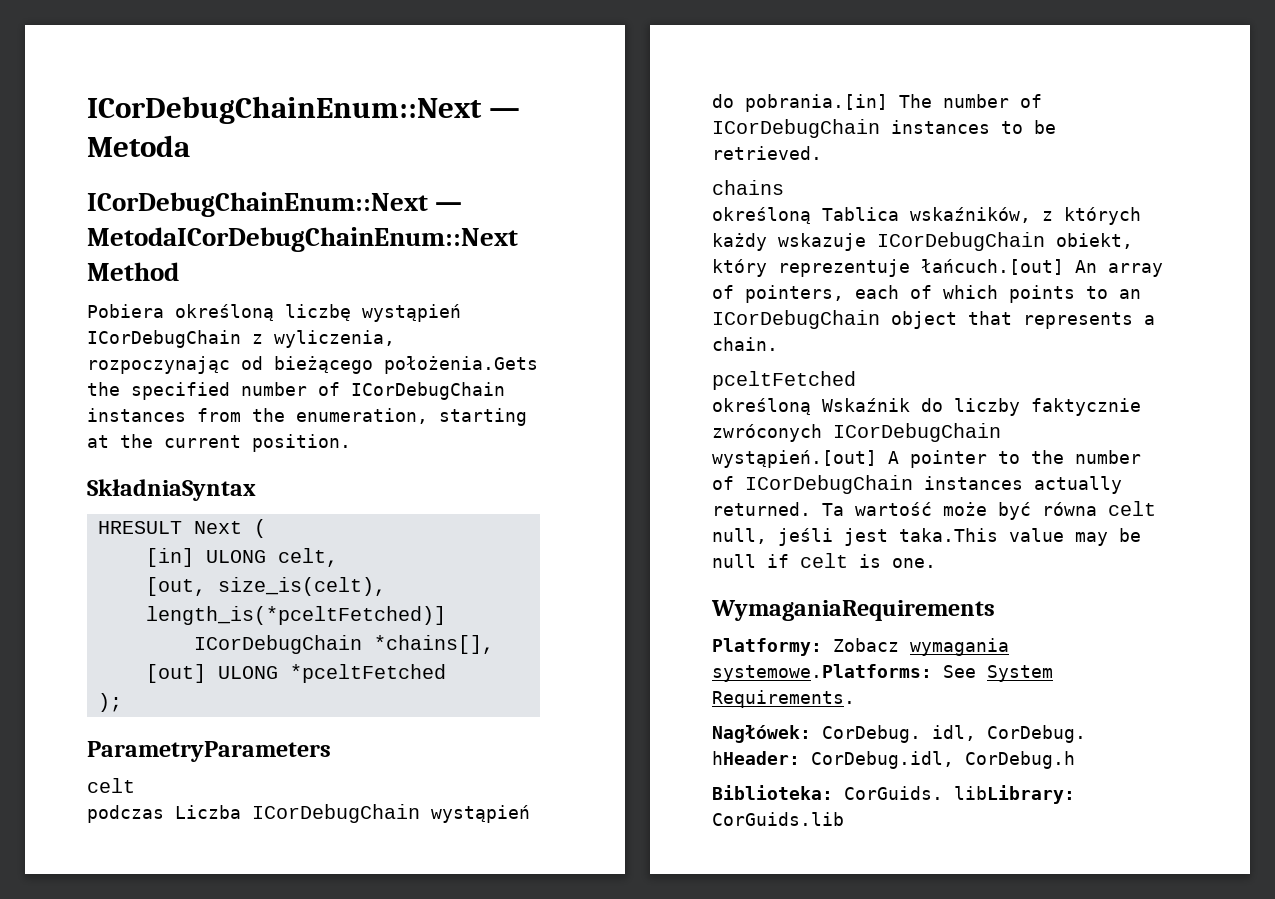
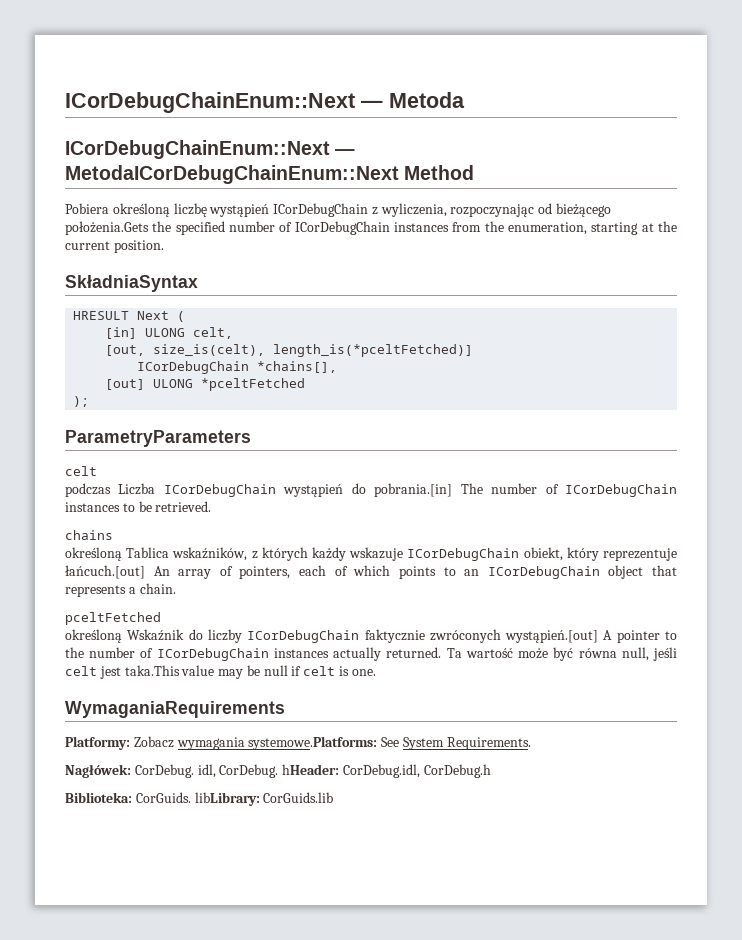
(1020, 407) none -> [247,630,360,643] ICorDebugChain
[833,423,1001,442] ICorDebugChain -> (501, 636) none
[1108,501,1156,516] celt -> (617, 653) none
(833, 537) none -> [65,666,97,676] celt

